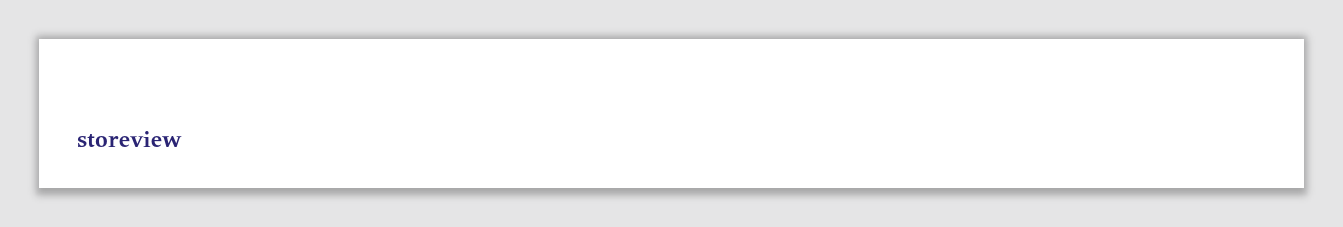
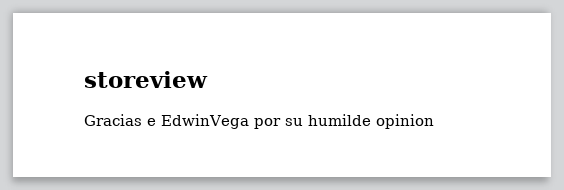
(182, 139) none -> [84,114,434,129] // Gracias e EdwinVega por su humilde opinion

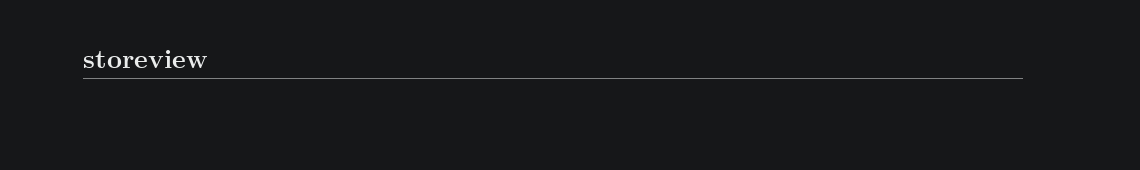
[84,114,434,129] // Gracias e EdwinVega por su humilde opinion -> (208, 59) none

